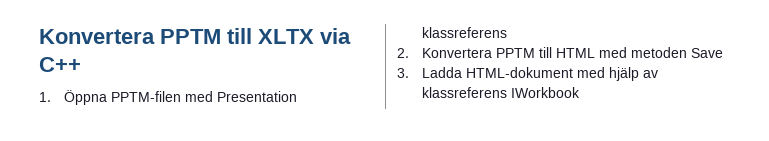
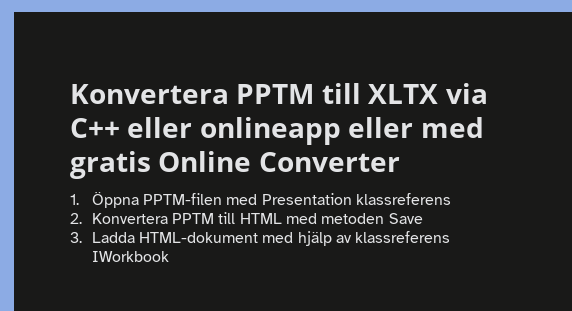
(81, 64) none -> [127,117,484,145] [70,151,400,179] eller onlineapp eller med gratis Online Converter

